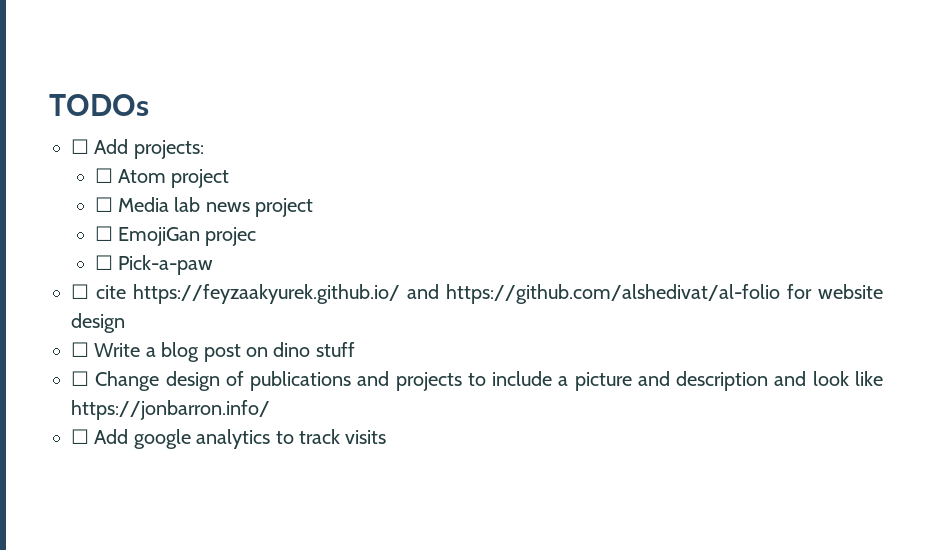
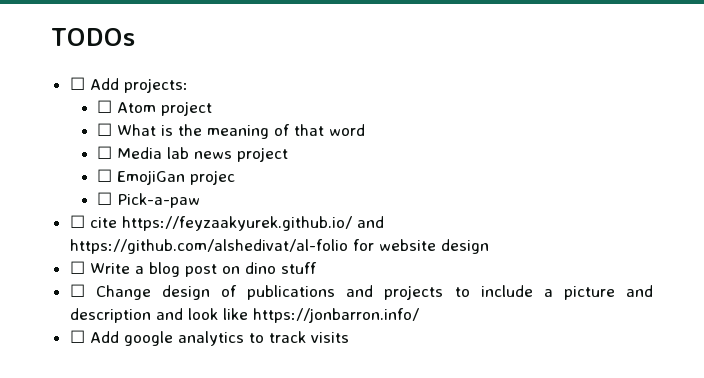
(230, 178) none -> [97,123,366,139] // ☐ What is the meaning of that word

